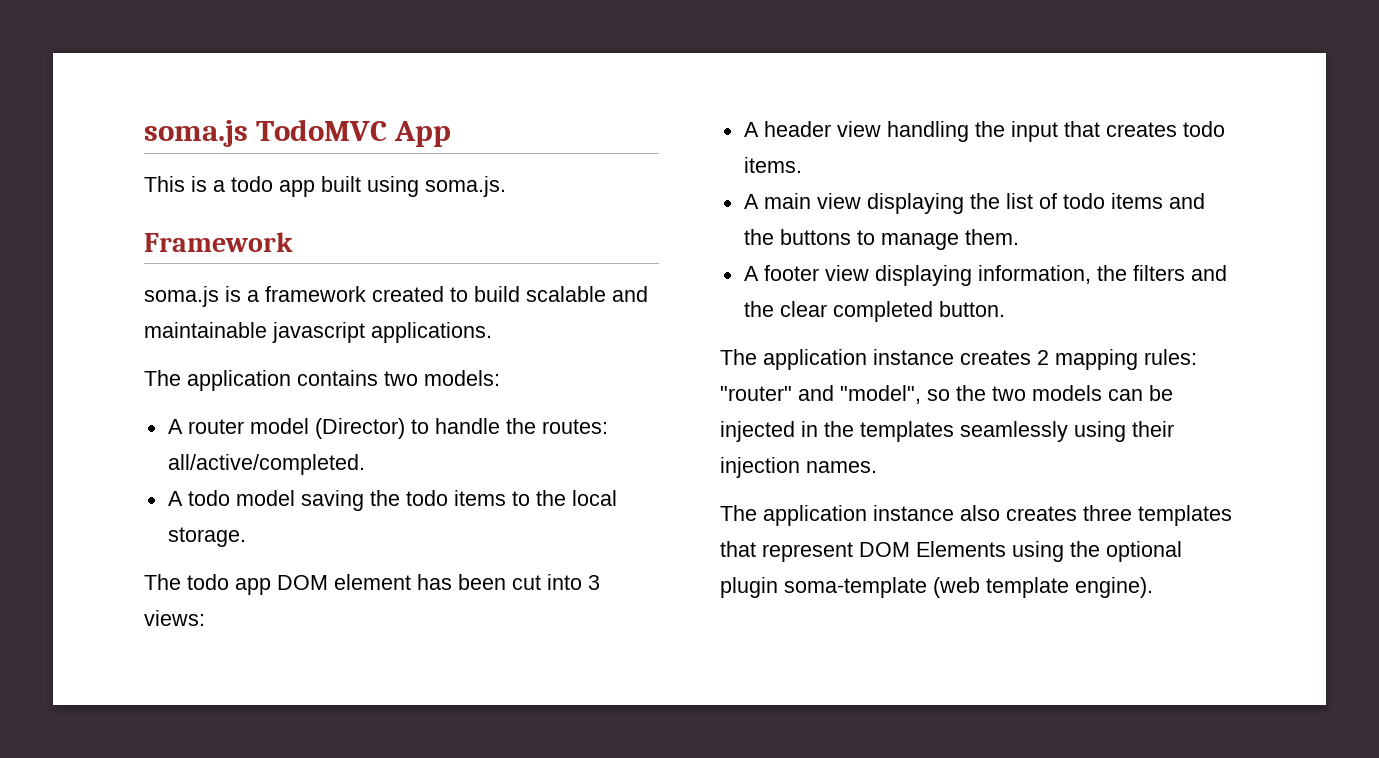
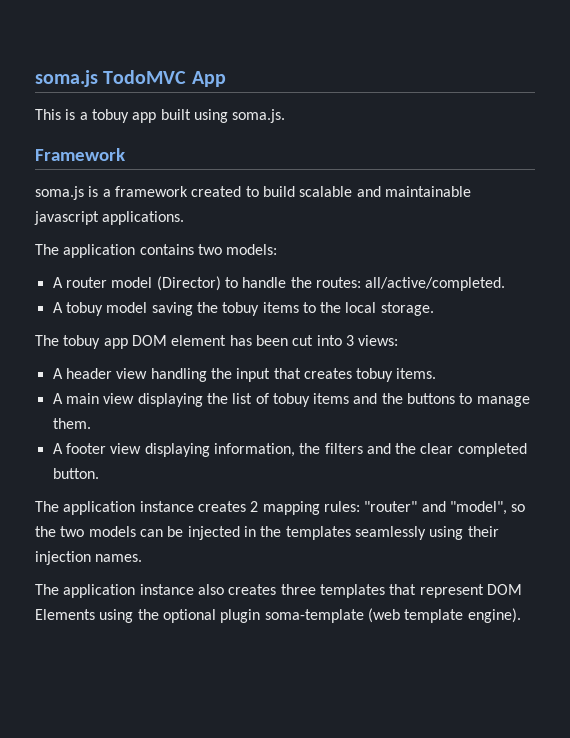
[231,176,273,192] todo -> [91,109,129,123] tobuy
[187,490,230,506] todo -> [65,302,103,316] tobuy
[405,490,448,506] todo -> [222,302,260,316] tobuy
[187,574,229,590] todo -> [63,335,101,349] tobuy
[1182,121,1225,137] todo -> [356,368,394,382] tobuy
[1062,193,1105,209] todo -> [272,393,310,407] tobuy

